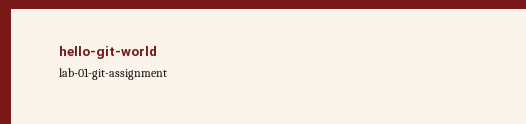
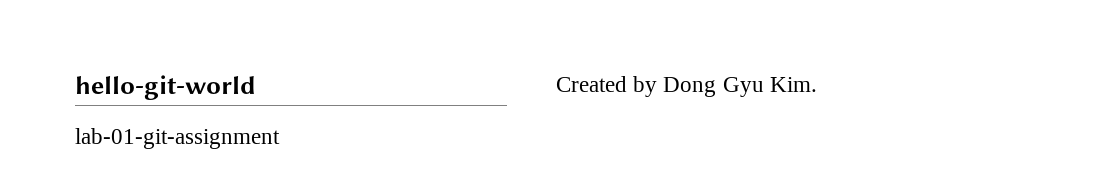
(167, 74) none -> [556,76,817,97] // Created by Dong Gyu Kim.

